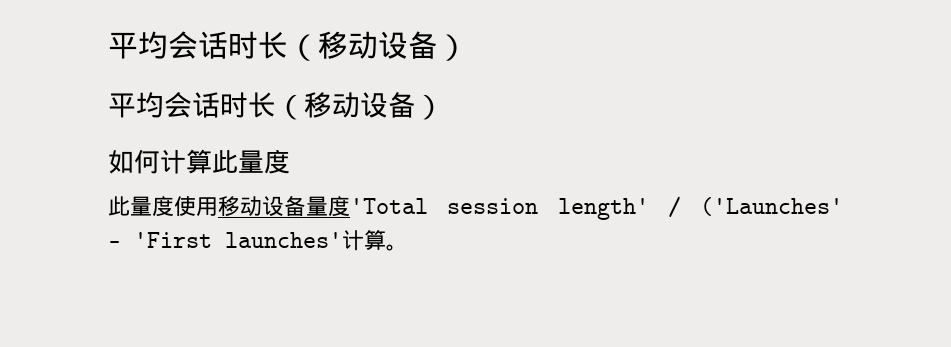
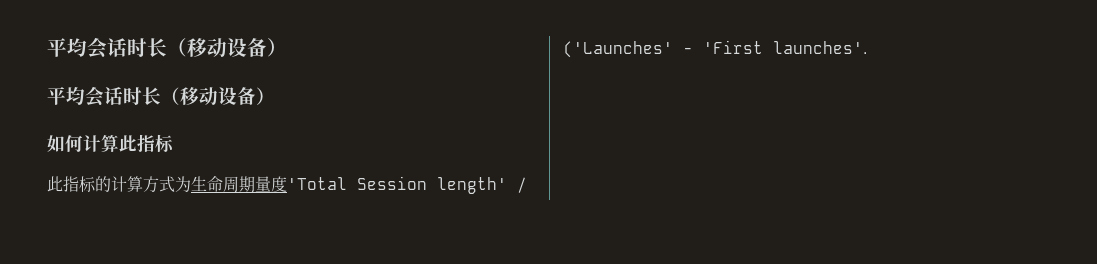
[238,149,290,174] [108,196,306,217] 量度 // 此量度使用移动设备 -> [137,134,174,153] [47,176,255,193] 指标 // 此指标的计算方式为生命周期
[447,198,539,214] session -> [357,176,427,190] Session
[225,230,408,251] launches'计算。 -> [773,41,867,54] launches'.

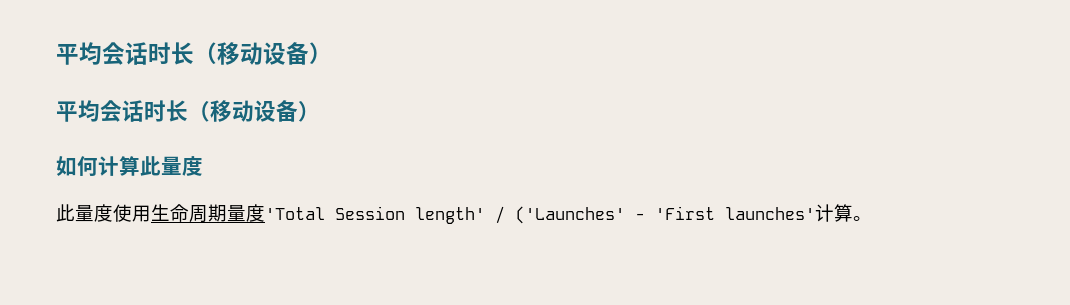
[137,134,174,153] [47,176,191,193] 指标 // 此指标的计算方式为 -> [161,156,203,176] [56,204,151,222] 量度 // 此量度使用
[773,41,867,54] launches'. -> [725,204,872,222] launches'计算。

